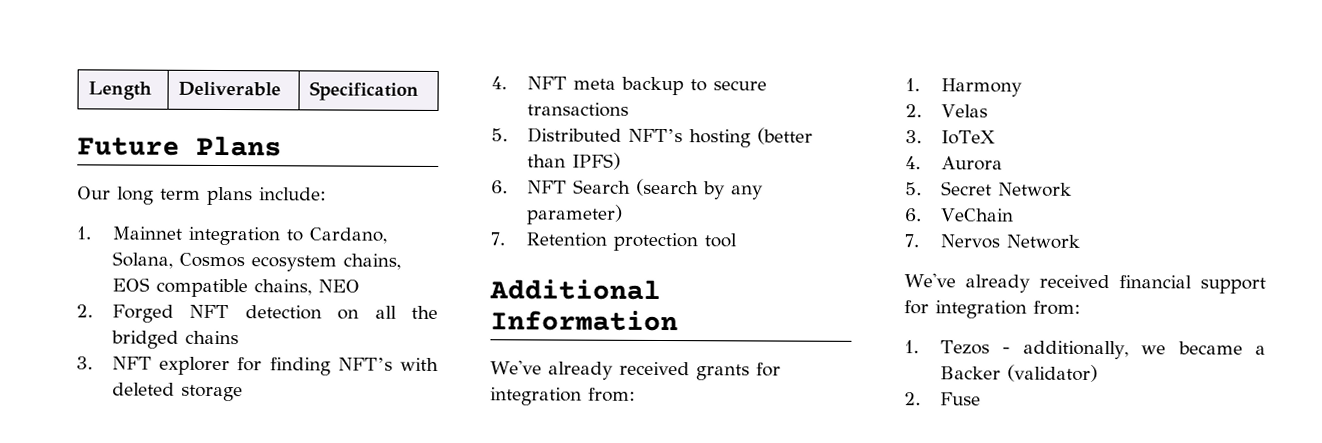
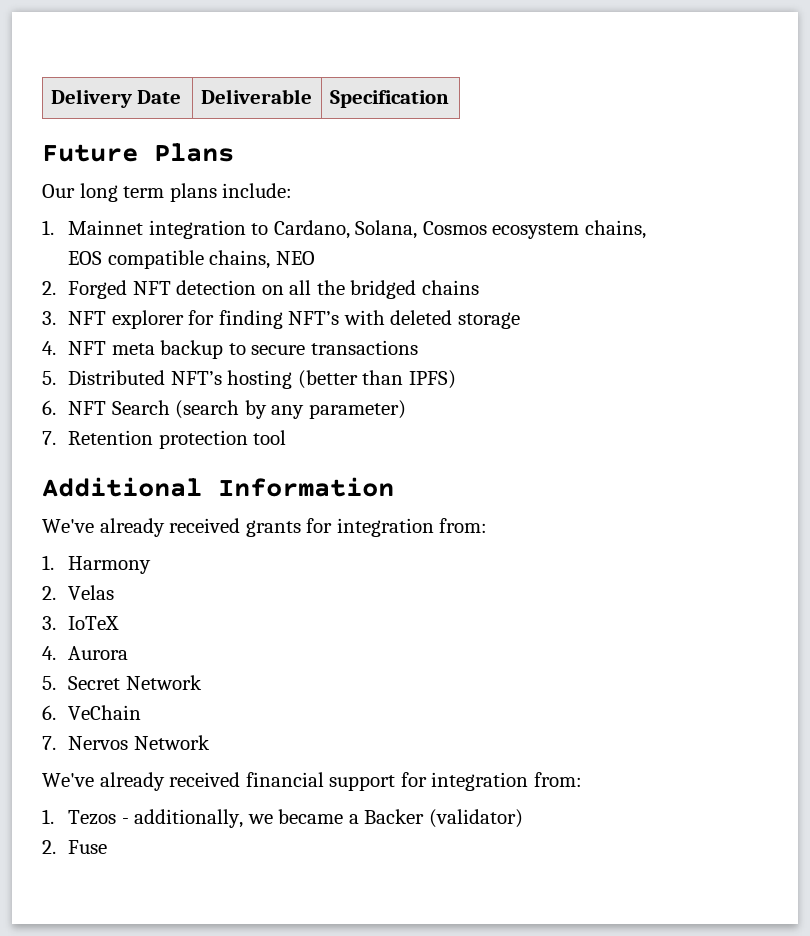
[87,81,152,100] Length -> [50,89,182,108] Delivery Date

